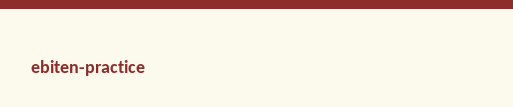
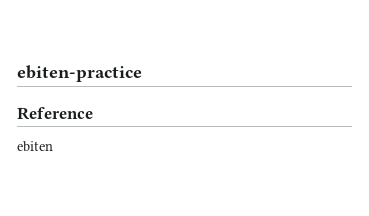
(145, 68) none -> [17,107,93,120] [17,141,53,152] // Reference // ebiten

